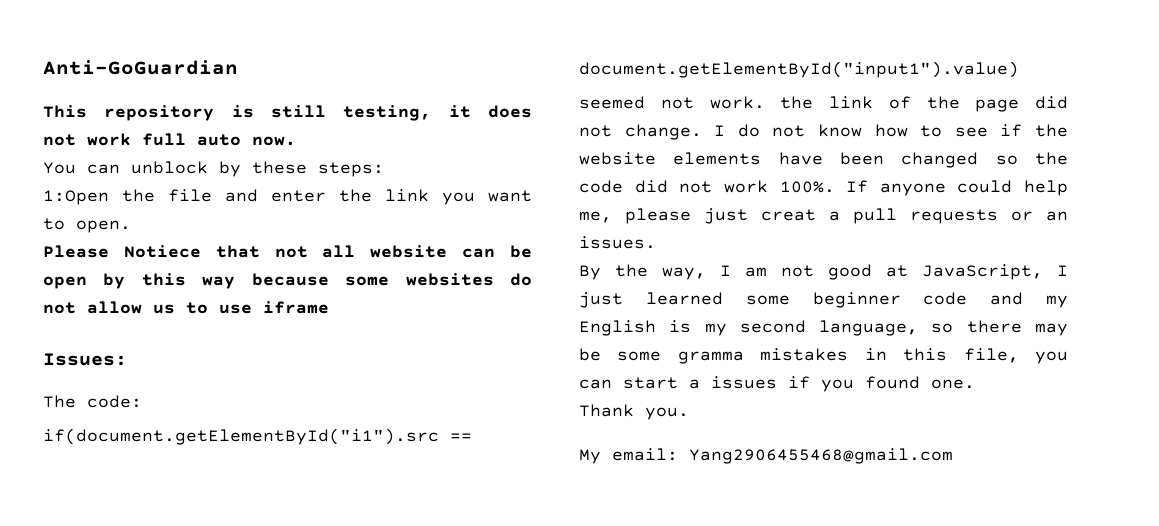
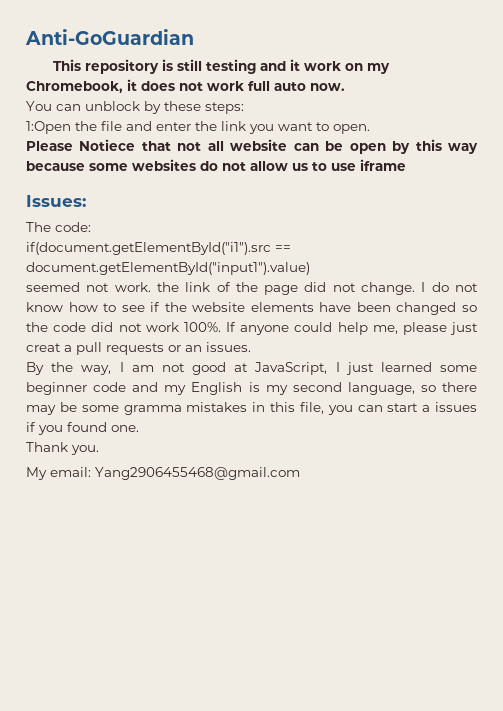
[343,105,432,121] testing, -> [205,59,390,74] [26,81,123,93] testing and it work on my Chromebook,

